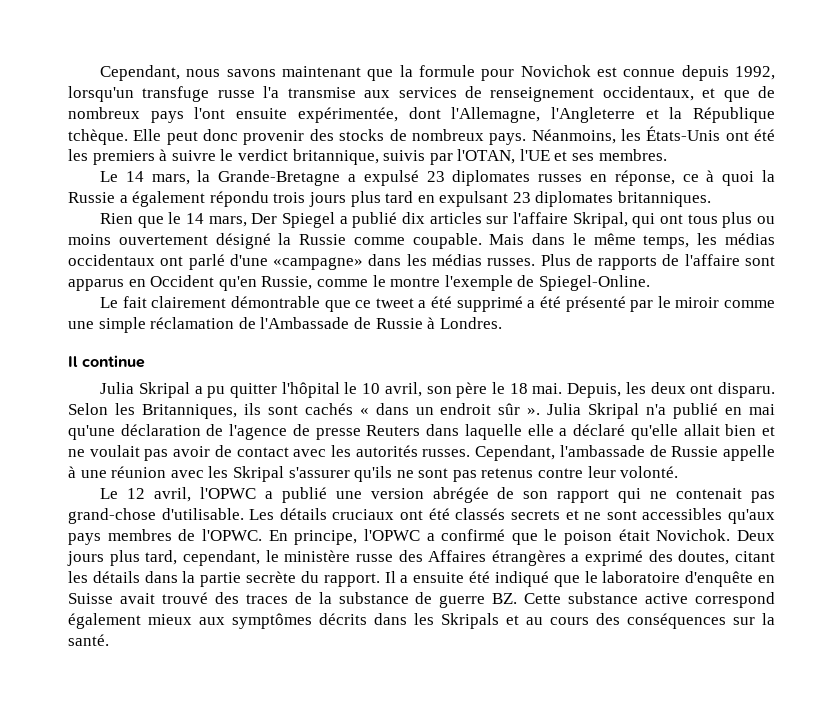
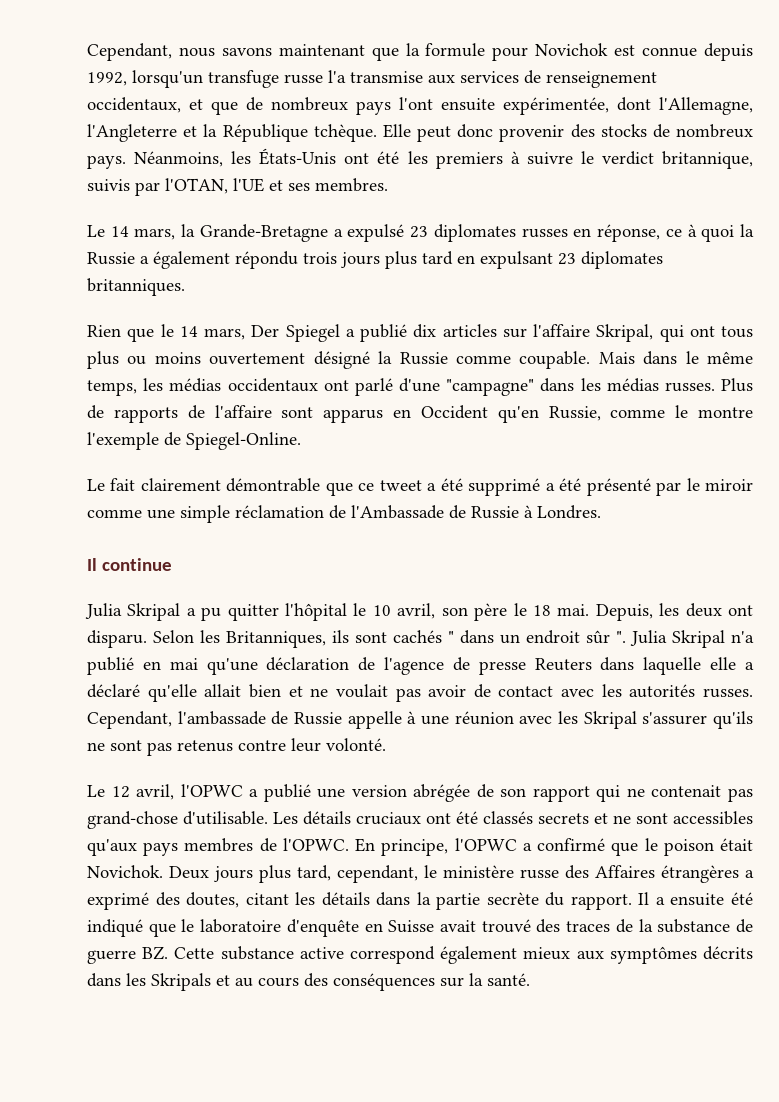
[273,257,364,270] «campagne» -> [446,379,535,396] "campagne"
[359,408,369,415] « -> [448,631,454,643] "
[527,408,541,415] ». -> [616,631,626,643] ".

